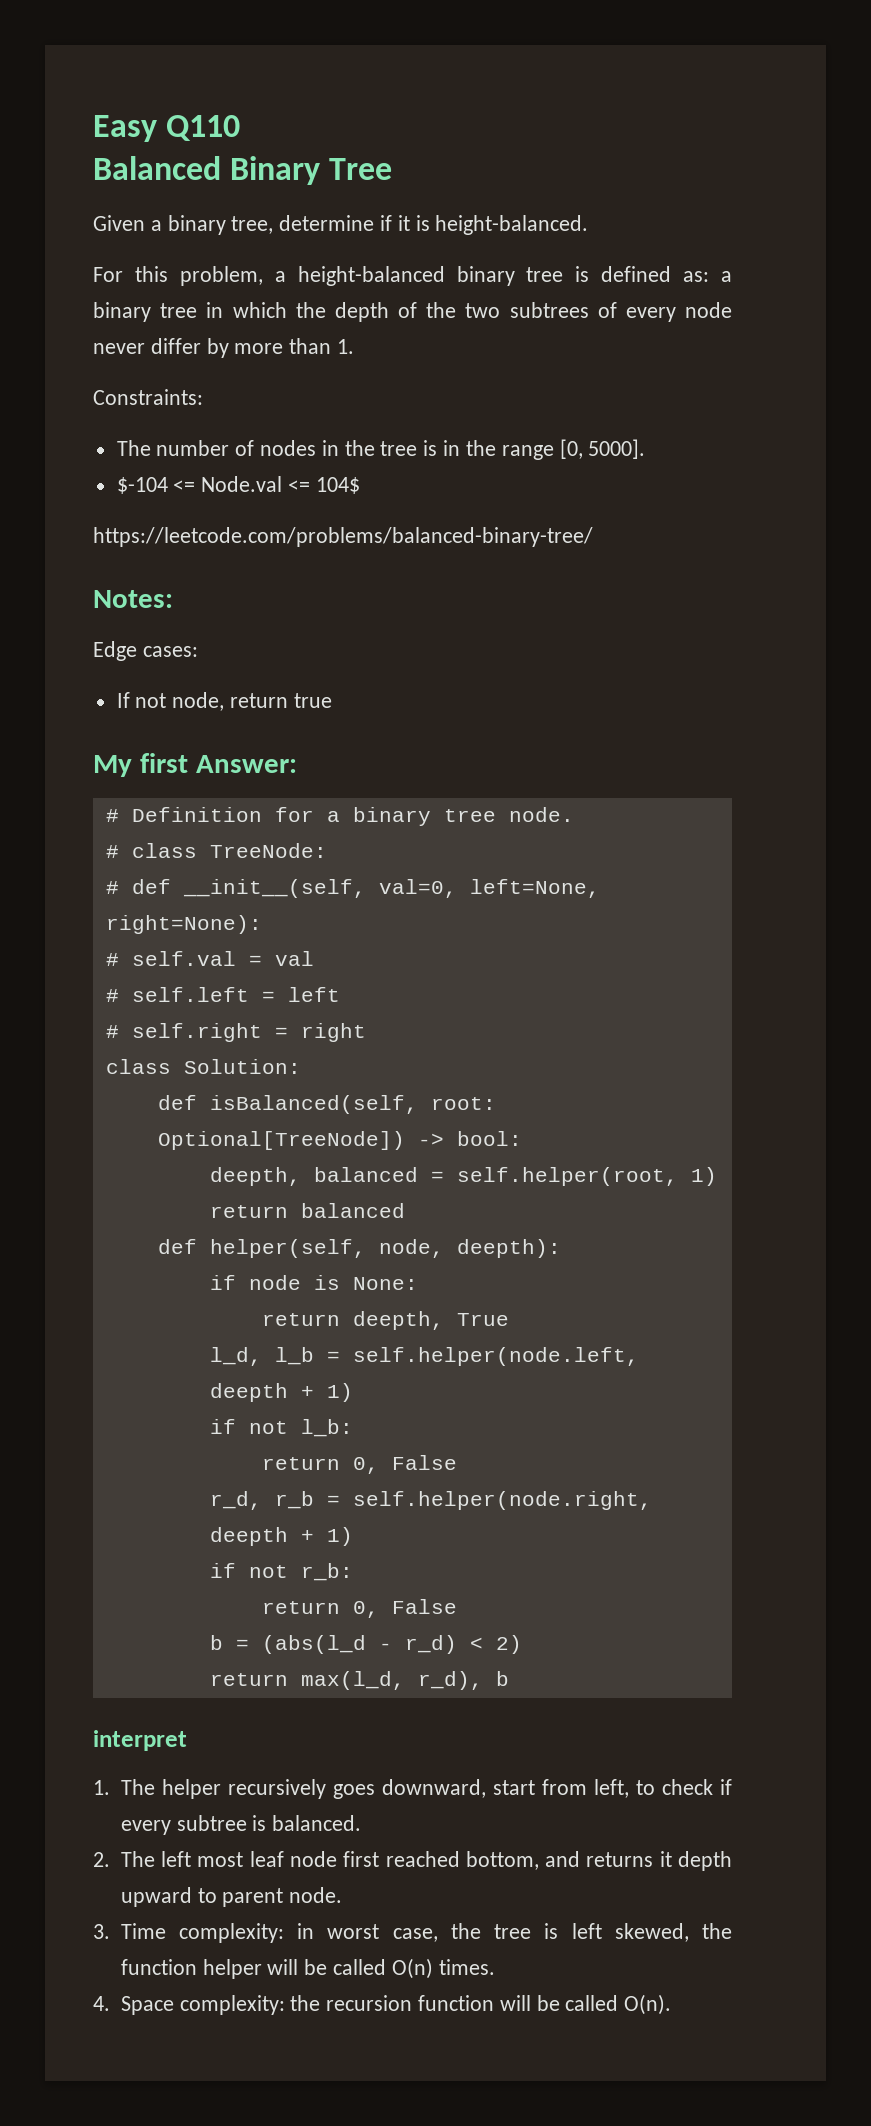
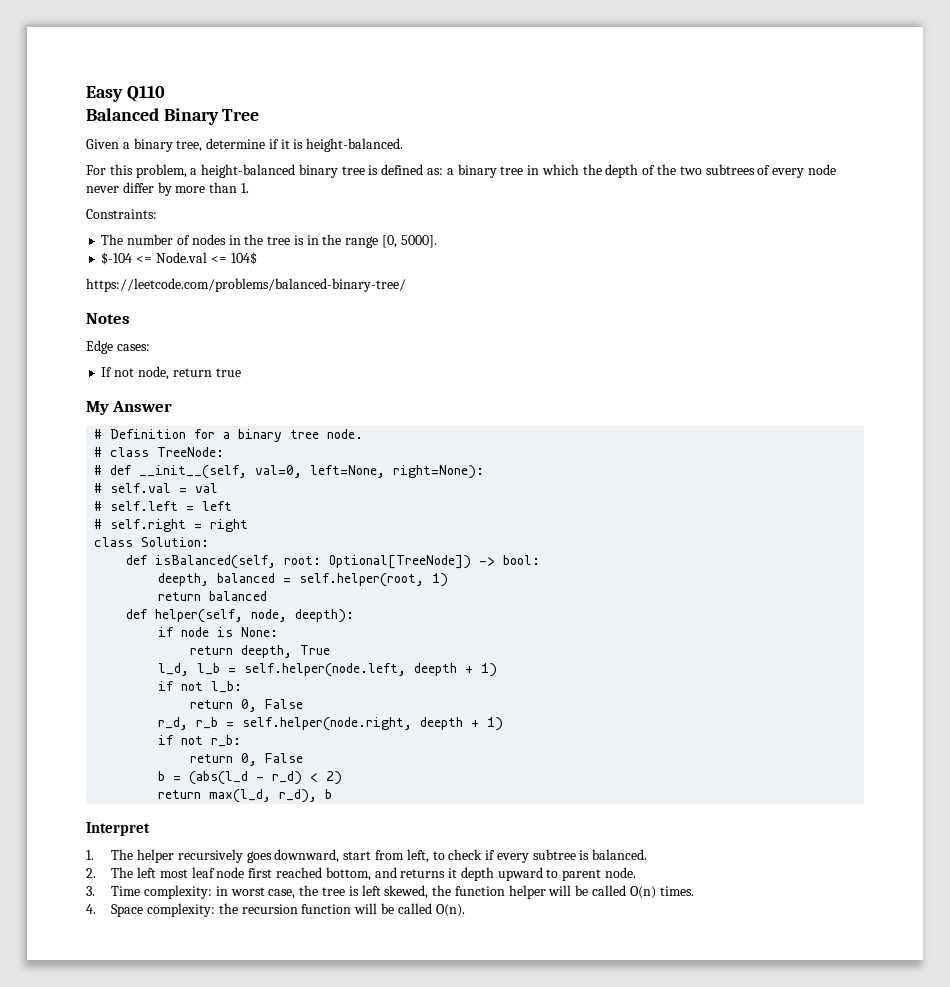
[93,590,173,608] Notes: -> [86,313,130,324] Notes
[139,753,297,773] first Answer: -> [112,401,173,412] Answer
[93,1730,187,1751] interpret -> [86,822,150,836] Interpret

